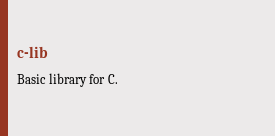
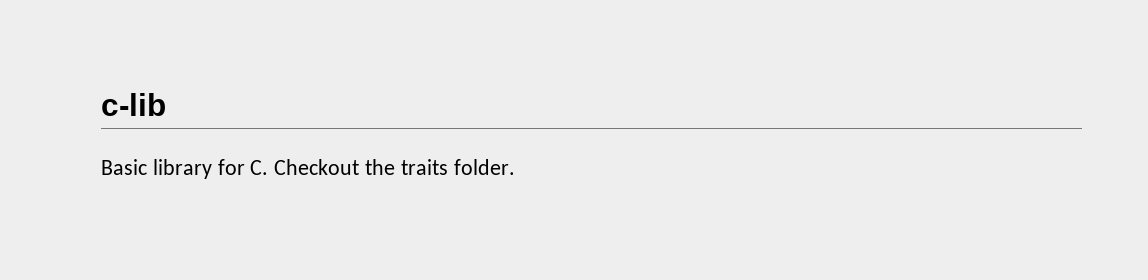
(118, 79) none -> [274,159,515,175] Checkout the traits folder.

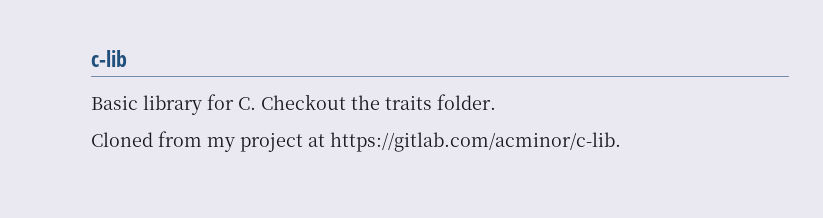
(515, 167) none -> [91,131,621,152] // Cloned from my project at https://gitlab.com/acminor/c-lib.

